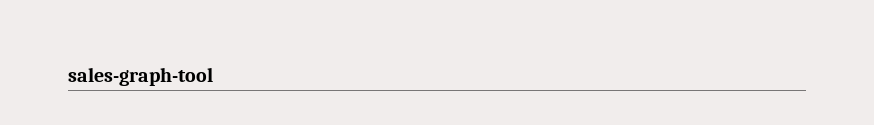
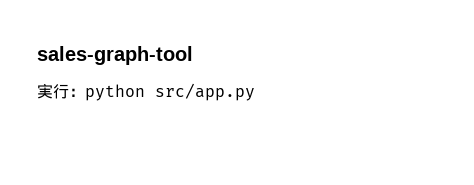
(213, 76) none -> [37,83,255,101] // 実行：python src/app.py

